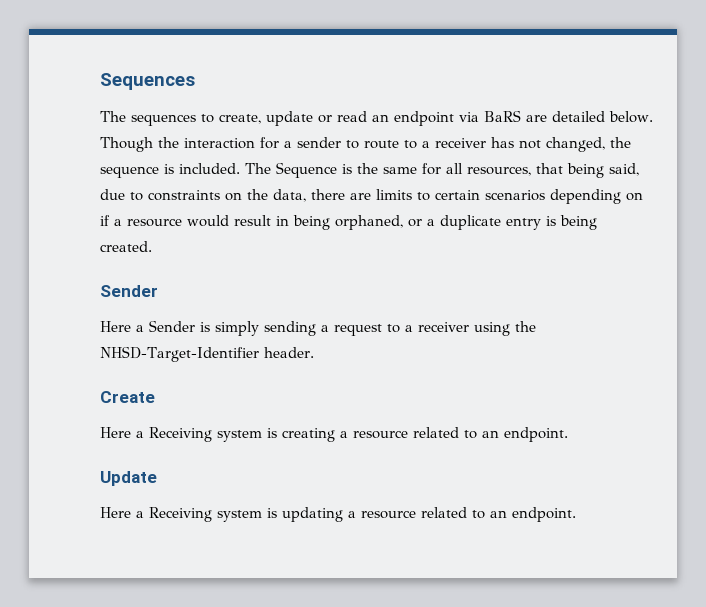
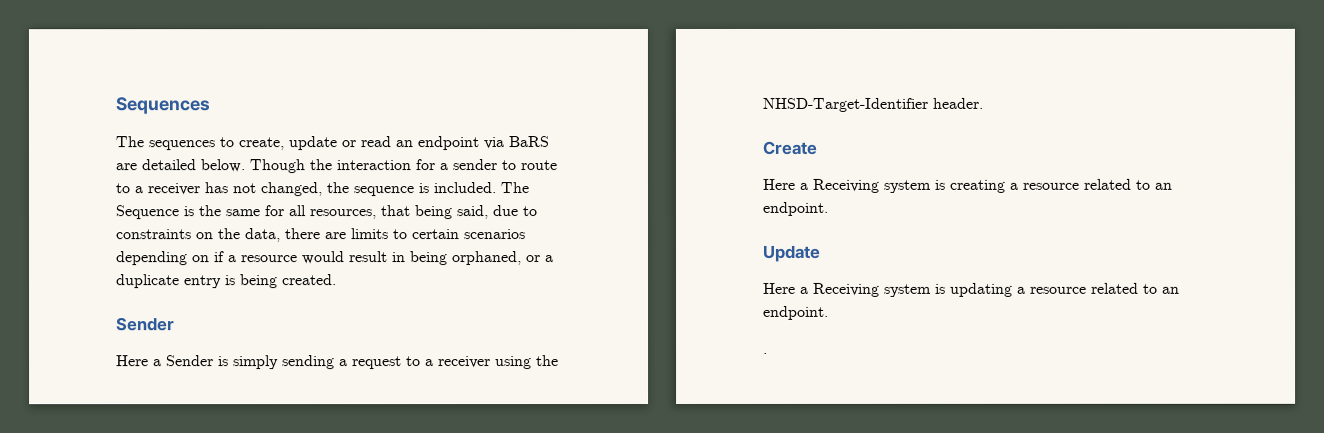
(576, 514) none -> [763,352,768,354] // .

